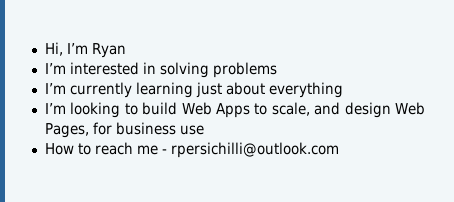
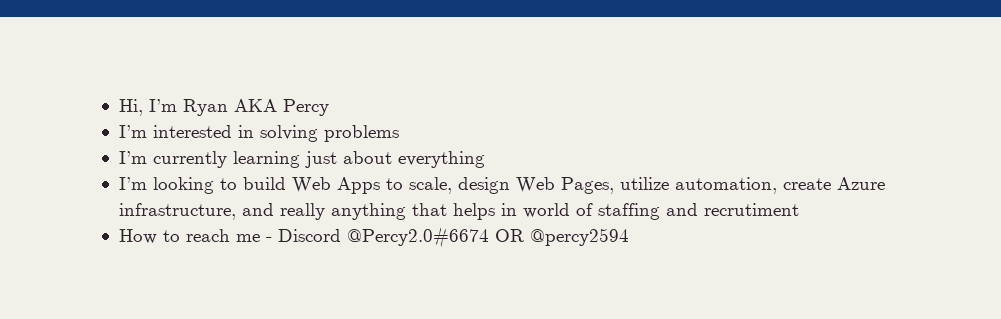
(126, 50) none -> [233,99,329,116] AKA Percy
[314,102,341,115] and -> (452, 185) none
[92,122,204,135] for business use -> [619,177,885,194] [118,203,799,220] utilize automation, create Azure infrastructure, and really anything that helps in world of staffing and recrutiment
[170,142,339,158] rpersichilli@outlook.com -> [277,227,629,248] Discord @Percy2.0#6674 OR @percy2594

